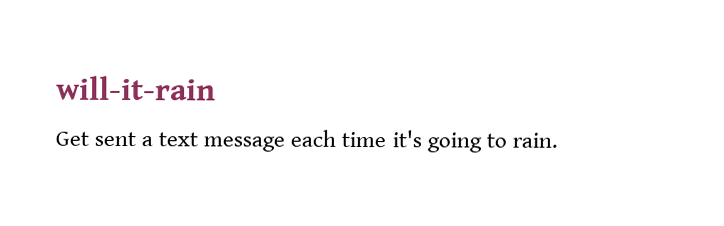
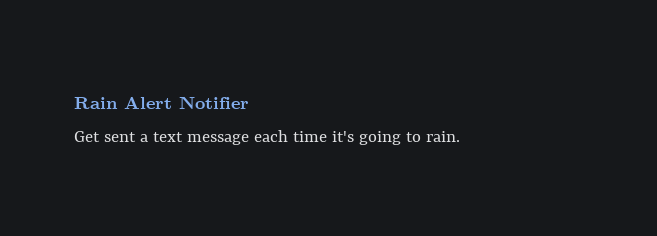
[56,75,216,101] will-it-rain -> [74,96,249,109] Rain Alert Notifier

